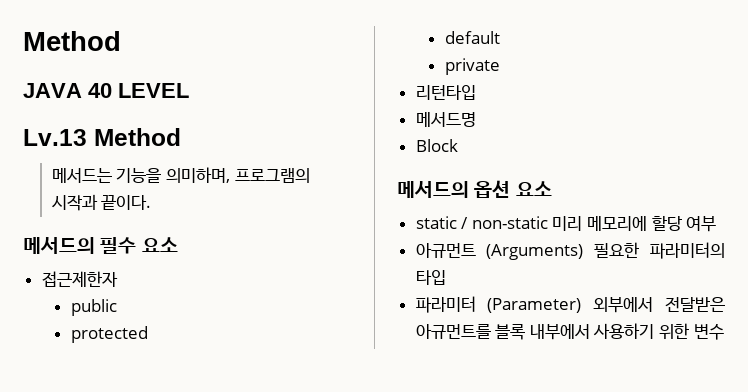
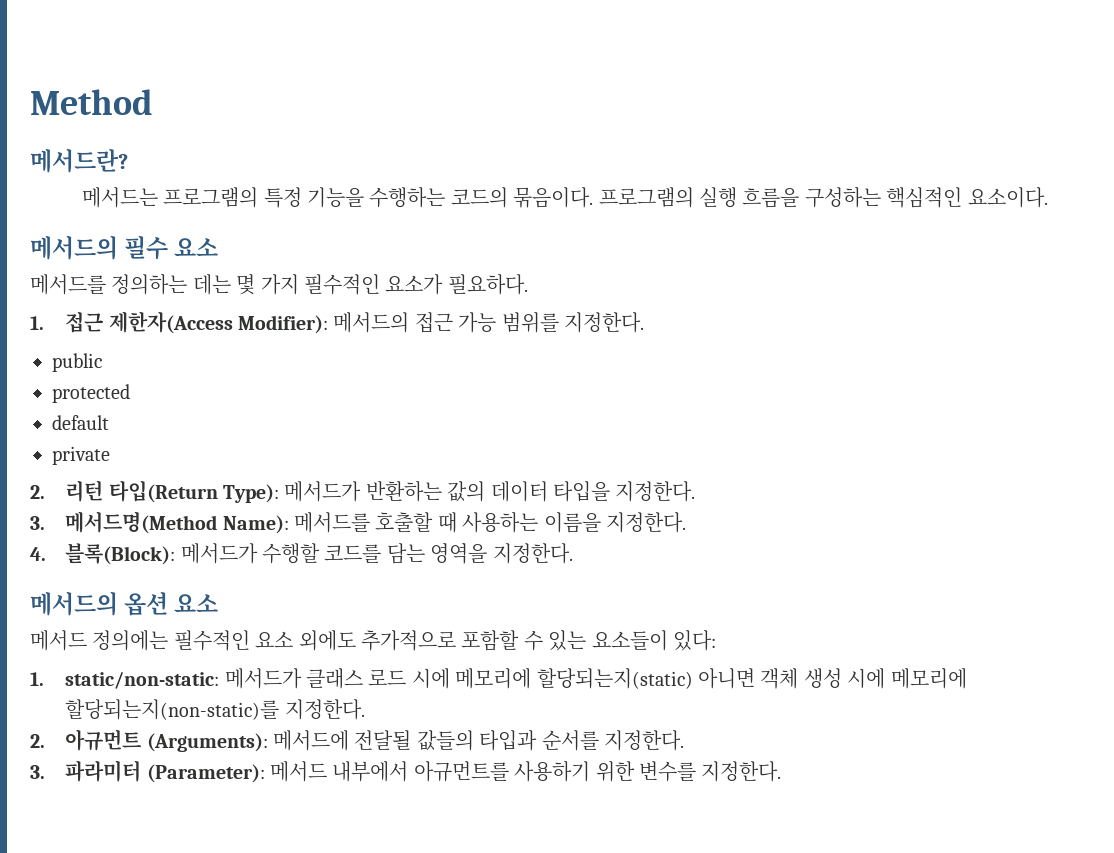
[23,31,121,51] [23,83,189,98] [23,128,181,146] [51,167,310,183] [51,194,152,211] [23,237,178,254] [41,271,118,287] [70,299,117,316] [70,326,148,343] [444,31,500,44] [444,58,500,75] [415,85,476,100] [415,112,476,127] [415,139,458,152] [397,180,552,198] [415,215,717,232] [415,242,725,260] [415,270,446,285] [415,296,725,313] [415,323,724,340] Method // JAVA 40 LEVEL // Lv.13 Method // 메서드는 기능을 의미하며, 프로그램의 시작과 끝이다. // 메서드의 필수 요소 // 접근제한자 // public // protected // default // private // 리턴타입 // 메서드명 // Block // 메서드의 옵션 요소 // static / non-static 미리 메모리에 할당 여부 // 아규먼트 (Arguments) 필요한 파라미터의 타입 // 파라미터 (Parameter) 외부에서 전달받은 아규먼트를 블록 내부에서 사용하기 위한 변수 -> [30,89,153,115] [30,149,128,173] [81,187,1048,208] [30,236,219,260] [30,274,528,295] [30,311,645,334] [52,353,102,372] [52,384,130,403] [52,415,109,430] [52,446,110,465] [30,480,696,503] [30,511,687,534] [30,543,573,565] [30,592,219,616] [30,630,716,651] [30,668,967,689] [65,699,365,720] [30,729,685,752] [30,760,782,783] Method // 메서드란? // 메서드는 프로그램의 특정 기능을 수행하는 코드의 묶음이다. 프로그램의 실행 흐름을 구성하는 핵심적인 요소이다. // 메서드의 필수 요소 // 메서드를 정의하는 데는 몇 가지 필수적인 요소가 필요하다. // 1. 접근 제한자(Access Modifier): 메서드의 접근 가능 범위를 지정한다. // public // protected // default // private // 2. 리턴 타입(Return Type): 메서드가 반환하는 값의 데이터 타입을 지정한다. // 3. 메서드명(Method Name): 메서드를 호출할 때 사용하는 이름을 지정한다. // 4. 블록(Block): 메서드가 수행할 코드를 담는 영역을 지정한다. // 메서드의 옵션 요소 // 메서드 정의에는 필수적인 요소 외에도 추가적으로 포함할 수 있는 요소들이 있다: // 1. static/non-static: 메서드가 클래스 로드 시에 메모리에 할당되는지(static) 아니면 객체 생성 시에 메모리에 할당되는지(non-static)를 지정한다. // 2. 아규먼트 (Arguments): 메서드에 전달될 값들의 타입과 순서를 지정한다. // 3. 파라미터 (Parameter): 메서드 내부에서 아규먼트를 사용하기 위한 변수를 지정한다.

